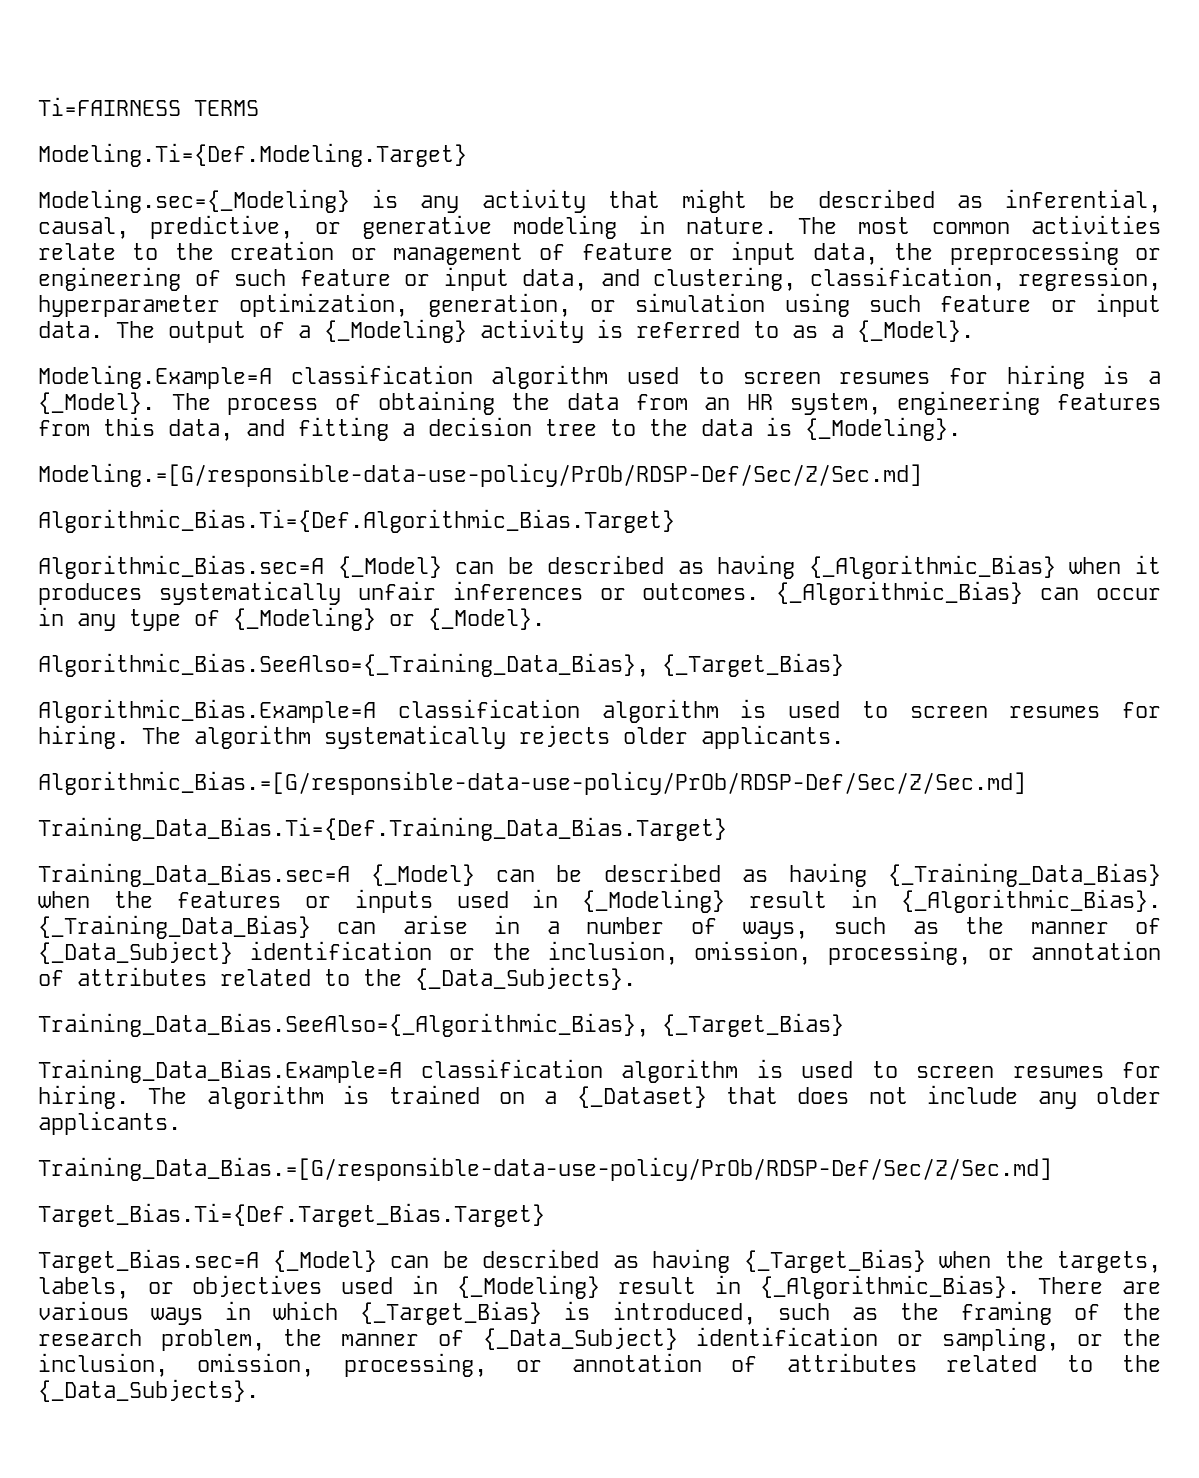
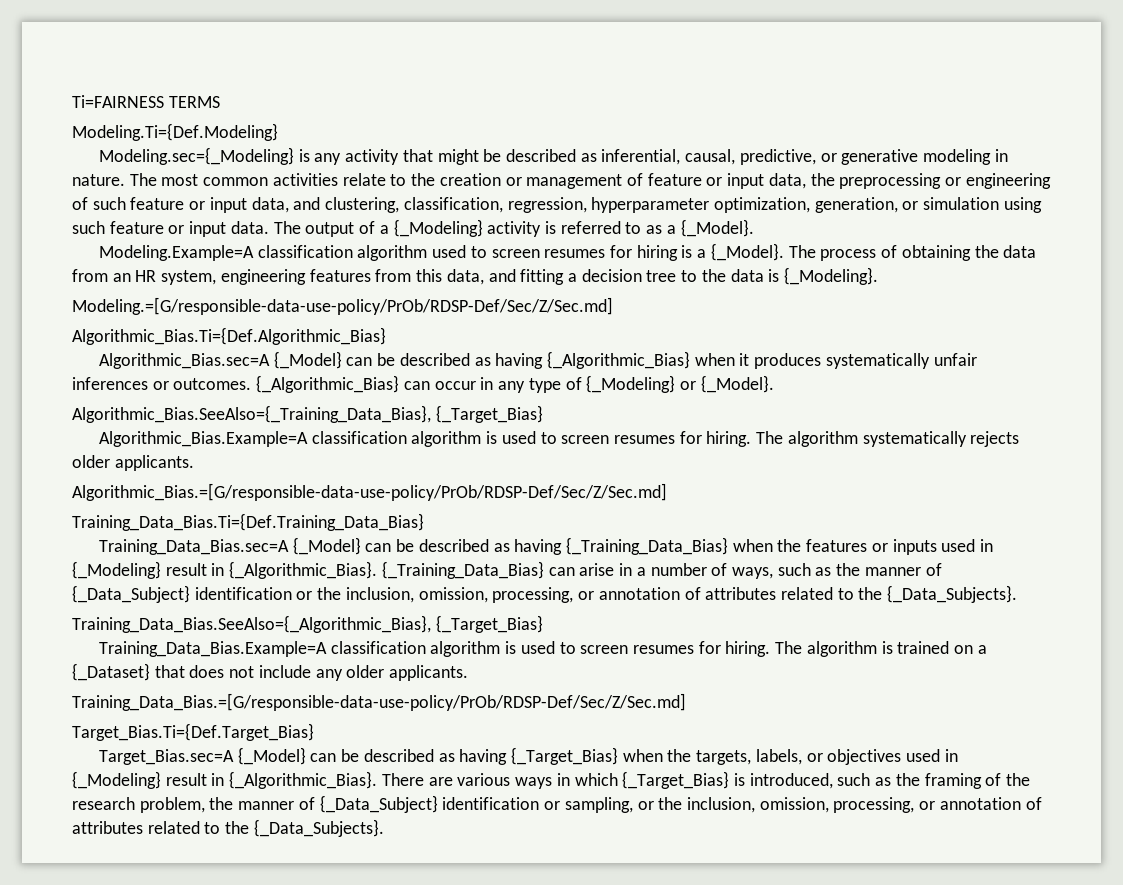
[38,143,467,167] Modeling.Ti={Def.Modeling.Target} -> [72,123,278,141] Modeling.Ti={Def.Modeling}
[38,509,675,533] Algorithmic_Bias.Ti={Def.Algorithmic_Bias.Target} -> [72,327,386,345] Algorithmic_Bias.Ti={Def.Algorithmic_Bias}
[38,817,727,841] Training_Data_Bias.Ti={Def.Training_Data_Bias.Target} -> [72,513,424,531] Training_Data_Bias.Ti={Def.Training_Data_Bias}
[38,1203,545,1227] Target_Bias.Ti={Def.Target_Bias.Target} -> [72,723,314,741] Target_Bias.Ti={Def.Target_Bias}

